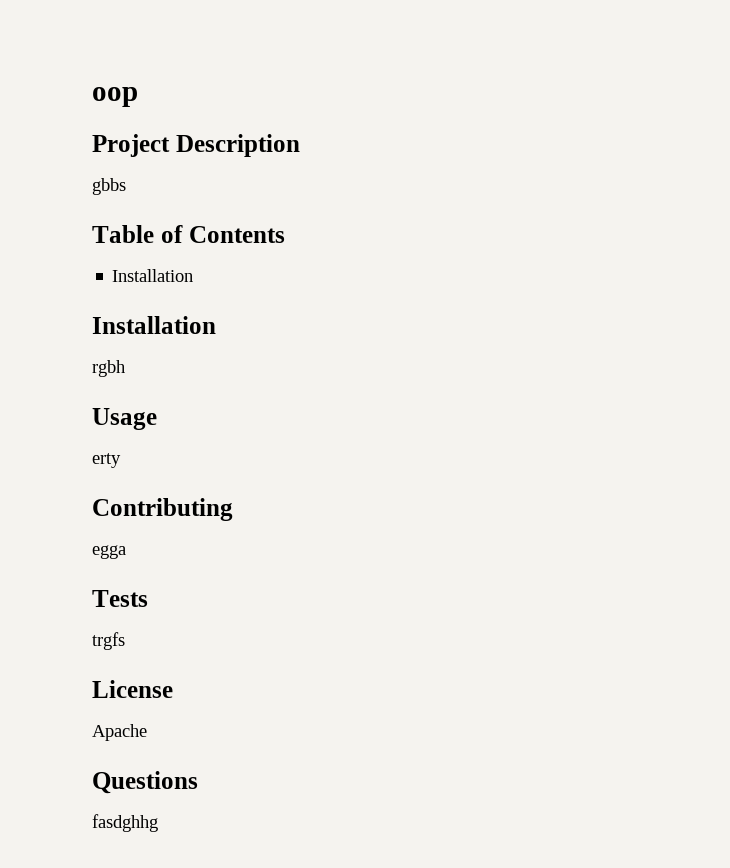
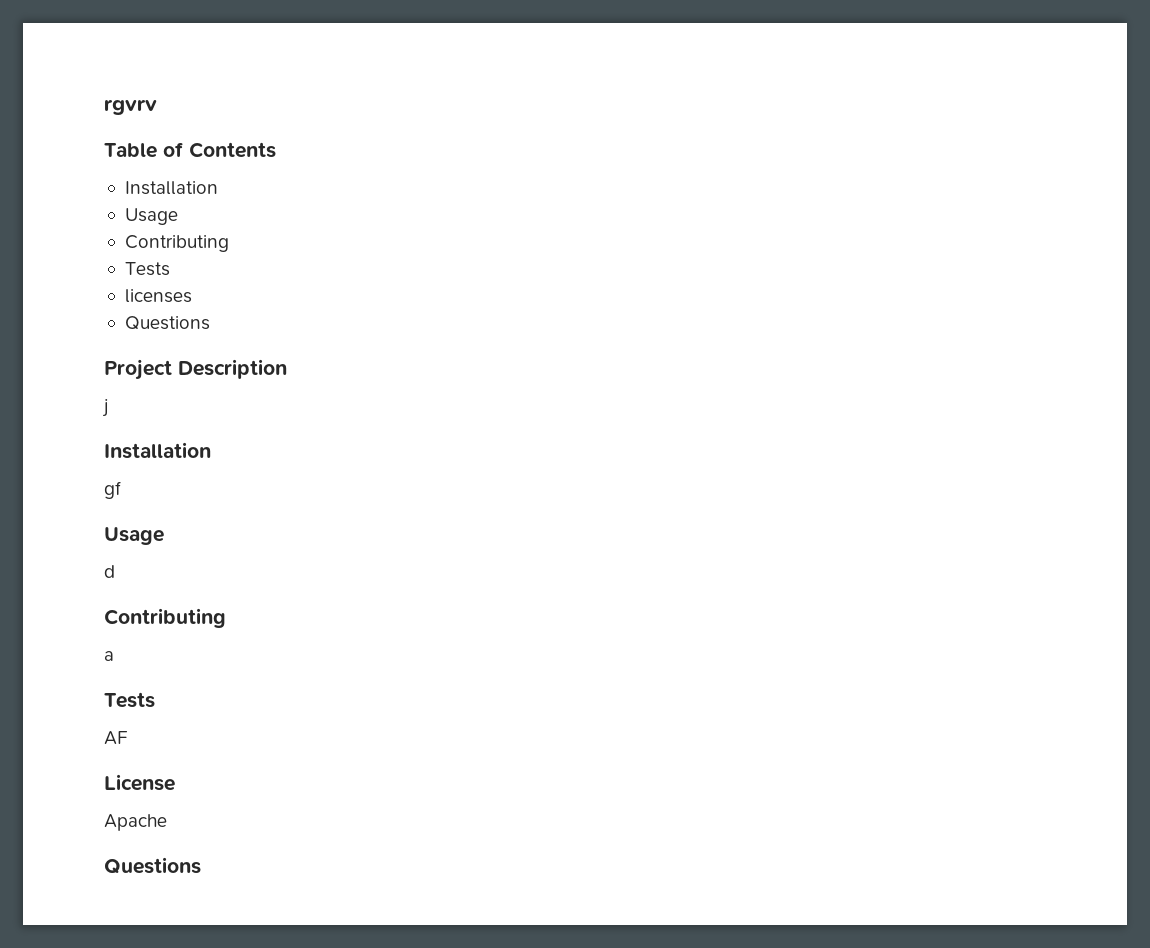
[92,87,138,107] [92,134,300,157] [92,178,126,195] oop // Project Description // gbbs -> [104,99,157,115] rgvrv
[92,316,216,334] [92,360,125,377] [92,408,157,430] [92,453,121,468] [92,498,233,521] [92,545,126,559] [92,590,148,607] [92,632,125,650] // Installation // rgbh // Usage // erty // Contributing // egga // Tests // trgfs -> [124,208,178,225] [124,235,229,252] [124,262,170,276] [124,289,192,303] [124,316,210,330] [104,359,287,380] [102,399,108,417] [104,442,211,459] [104,481,121,499] [104,527,164,545] [104,565,115,578] [104,608,226,628] [104,651,114,661] [104,692,155,708] [104,731,128,745] // Usage // Contributing // Tests // licenses // Questions // Project Description // j // Installation // gf // Usage // d // Contributing // a // Tests // AF
[92,814,158,832] // fasdghhg -> (201, 865) none

